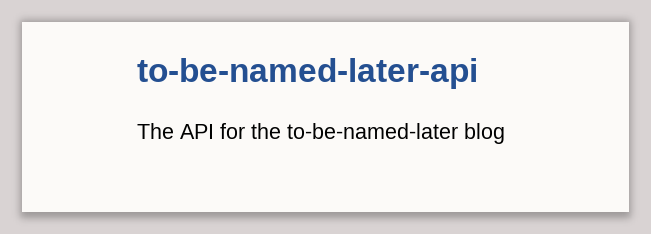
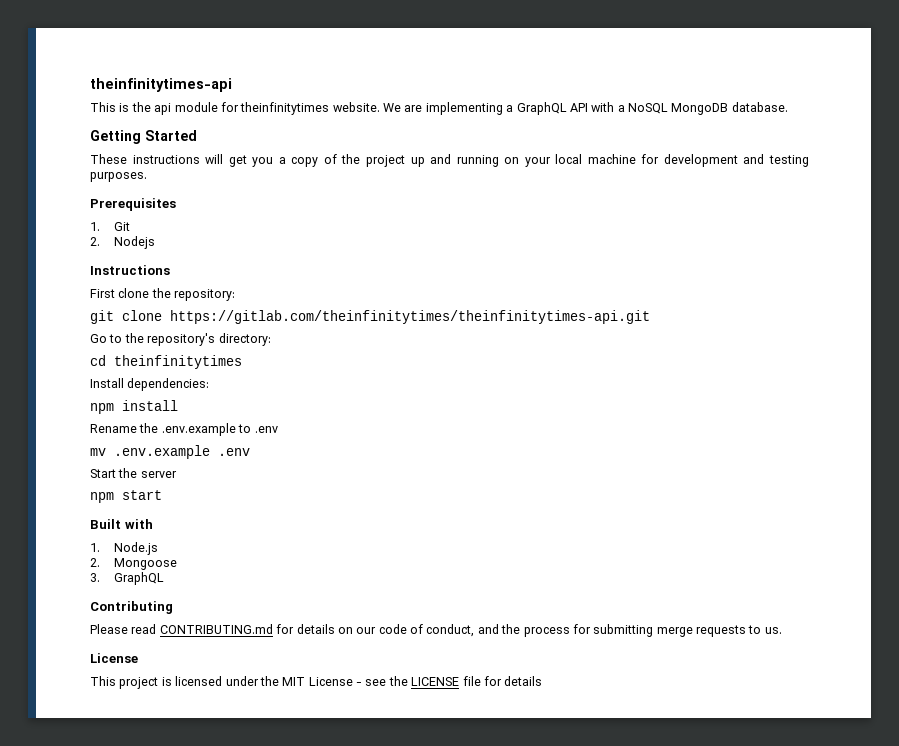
[137,58,478,89] [137,123,505,144] to-be-named-later-api // The API for the to-be-named-later blog -> [90,78,232,92] [90,102,788,115] [90,130,197,144] [90,154,809,167] [90,172,147,182] [90,198,176,211] [90,222,131,231] [90,236,156,249] [90,265,170,275] [90,288,236,301] [90,310,650,324] [90,333,271,346] [90,355,242,369] [90,378,210,391] [90,400,178,414] [90,423,278,436] [90,445,250,459] [90,468,177,478] [90,490,162,503] [90,519,153,529] [90,542,159,555] [90,558,178,570] [90,572,165,585] [90,601,173,614] [90,624,782,637] [90,653,138,663] [90,676,543,689] theinfinitytimes-api // This is the api module for theinfinitytimes website. We are implementing a GraphQL API with a NoSQL MongoDB database. // Getting Started // These instructions will get you a copy of the project up and running on your local machine for development and testing purposes. // Prerequisites // 1. Git // 2. Nodejs // Instructions // First clone the repository: // git clone https://gitlab.com/theinfinitytimes/theinfinitytimes-api.git // Go to the repository's directory: // cd theinfinitytimes // Install dependencies: // npm install // Rename the .env.example to .env // mv .env.example .env // Start the server // npm start // Built with // 1. Node.js // 2. Mongoose // 3. GraphQL // Contributing // Please read CONTRIBUTING.md for details on our code of conduct, and the process for submitting merge requests to us. // License // This project is licensed under the MIT License - see the LICENSE file for details

